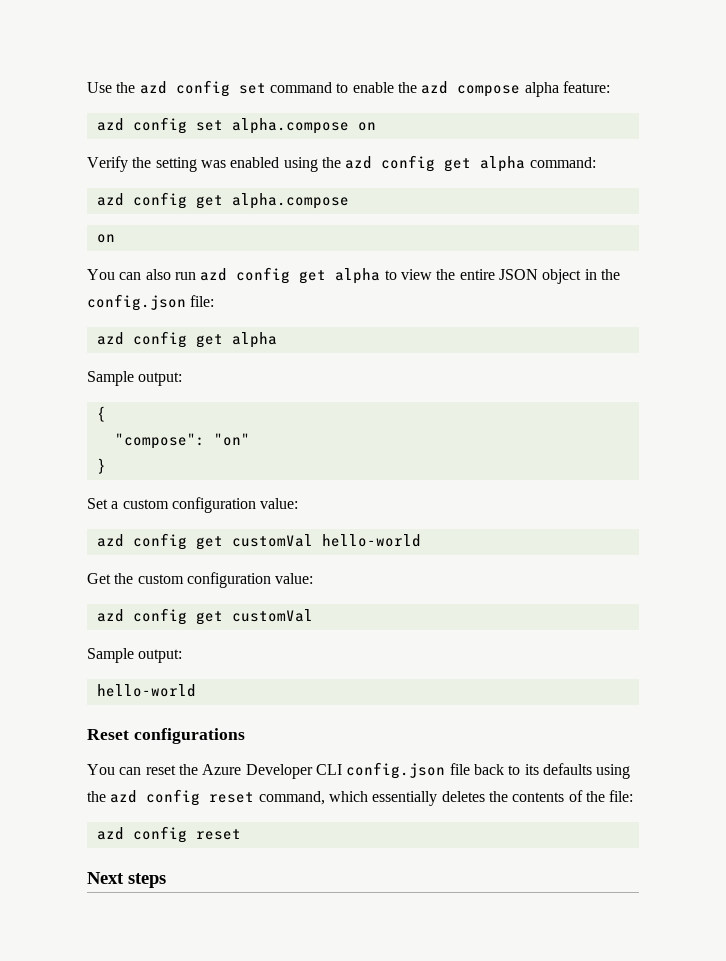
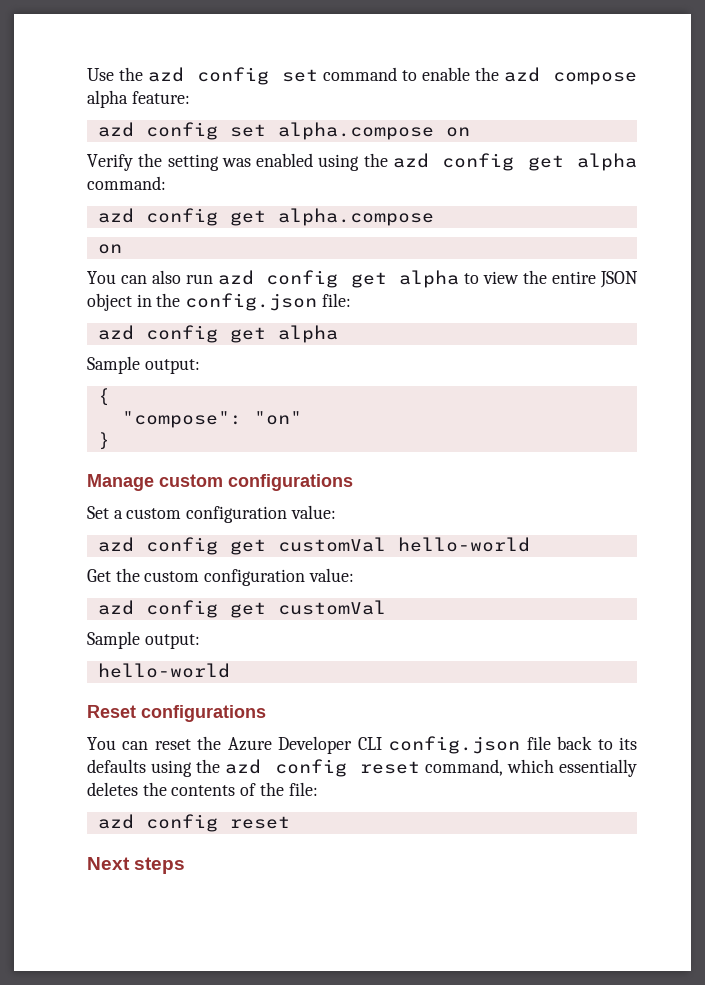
(106, 466) none -> [87,474,353,491] // Manage custom configurations

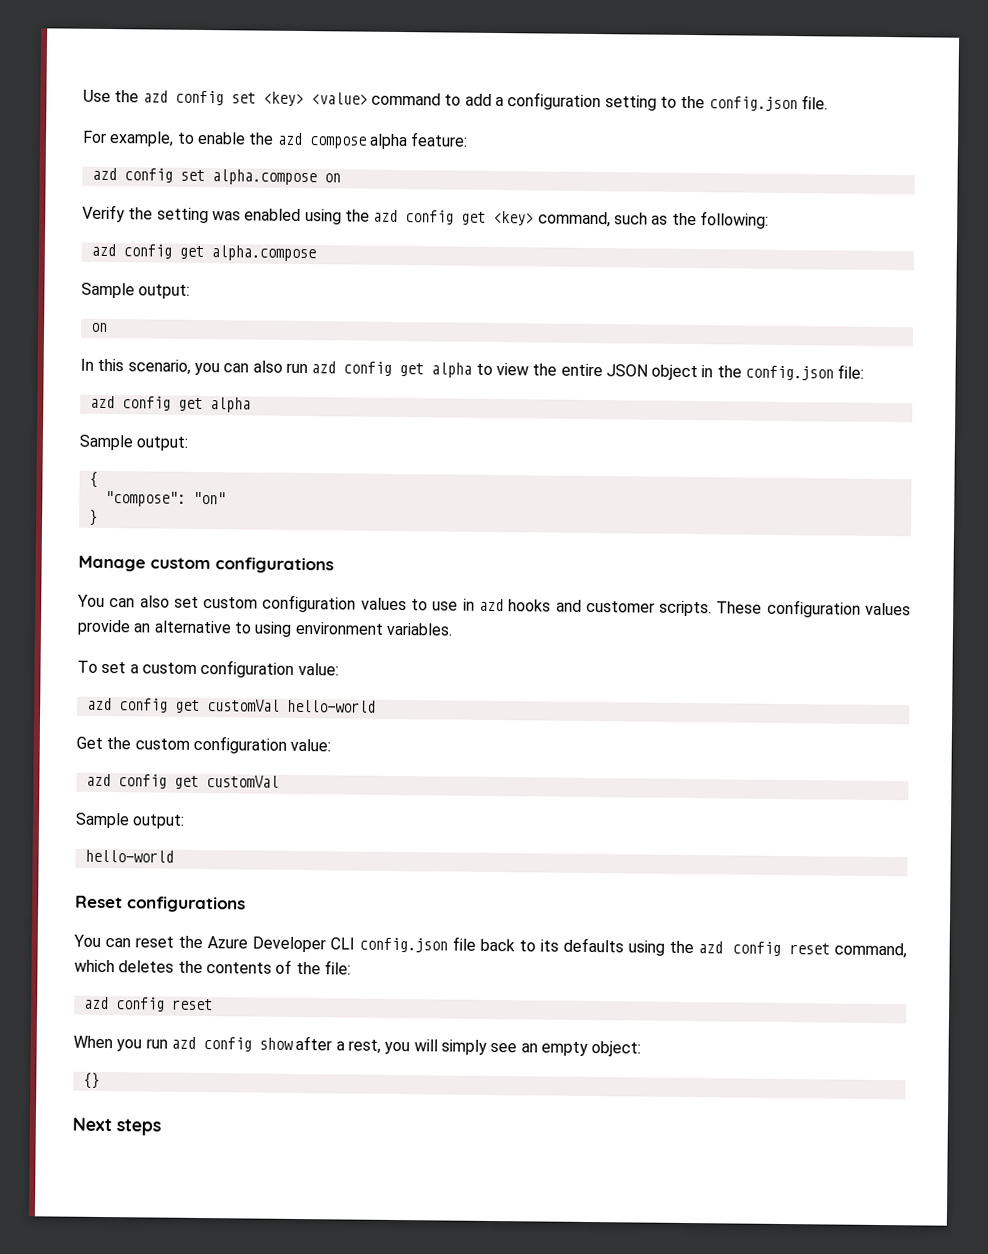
[322,67,397,81] command -> [262,91,828,112] [82,130,175,147] <key> <value> command to add a configuration setting to the config.json file. // For example,
[577,153,637,171] [87,176,166,190] alpha command: -> [493,210,769,229] <key> command, such as the following:
[97,244,122,254] [87,271,116,284] // on // You -> [81,282,191,299] [90,322,108,332] [80,358,220,376] // Sample output: // on // In this scenario, you
[87,506,109,519] Set -> [77,594,911,618] [77,619,453,637] [77,660,127,674] You can also set custom configuration values to use in azd hooks and customer scripts. These configuration values provide an alternative to using environment variables. // To set
[559,759,637,777] essentially -> (115, 966) none
(290, 822) none -> [73,1035,642,1057] [82,1072,100,1089] // When you run azd config show after a rest, you will simply see an empty object: // {}

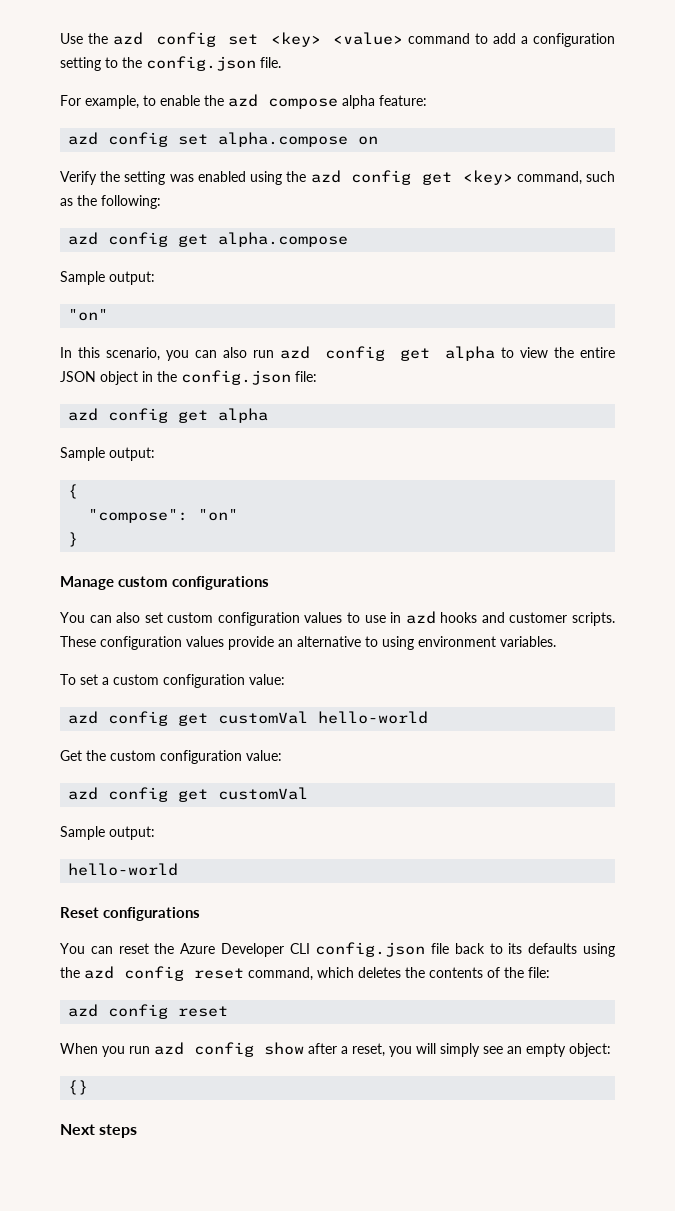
[90,322,108,332] on -> [68,309,109,321] "on"
[347,1039,381,1054] rest, -> [352,1043,385,1057] reset,

